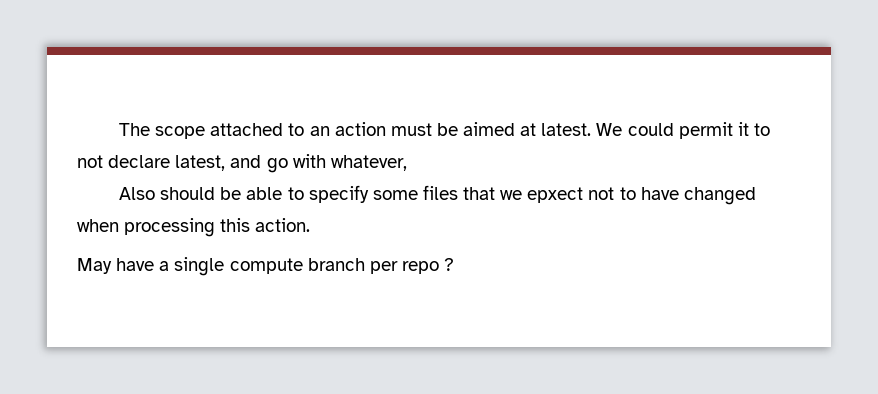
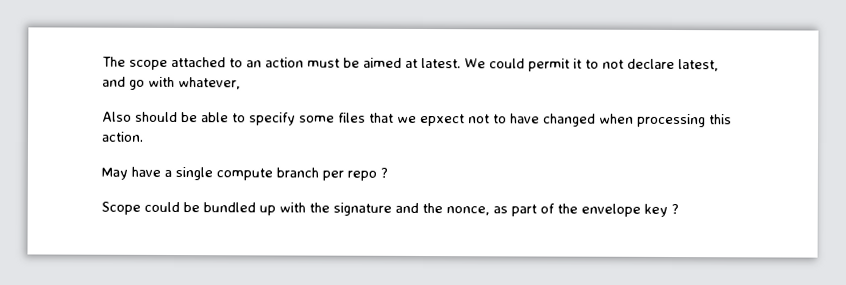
(455, 264) none -> [101,201,679,217] // Scope could be bundled up with the signature and the nonce, as part of the envelope key ?

